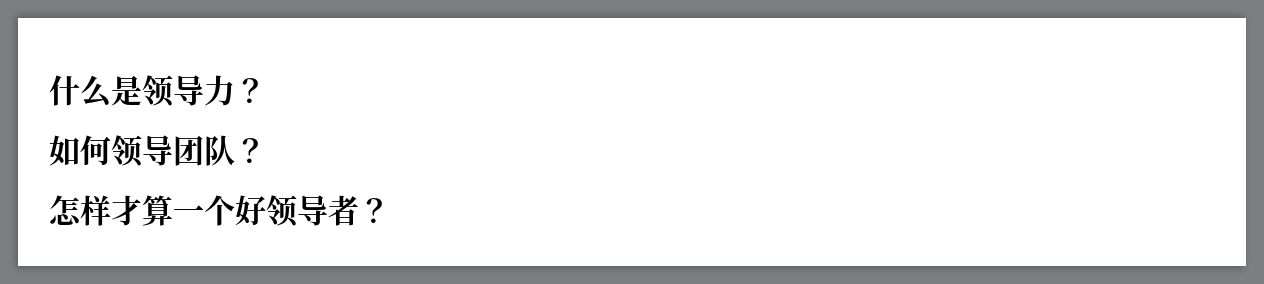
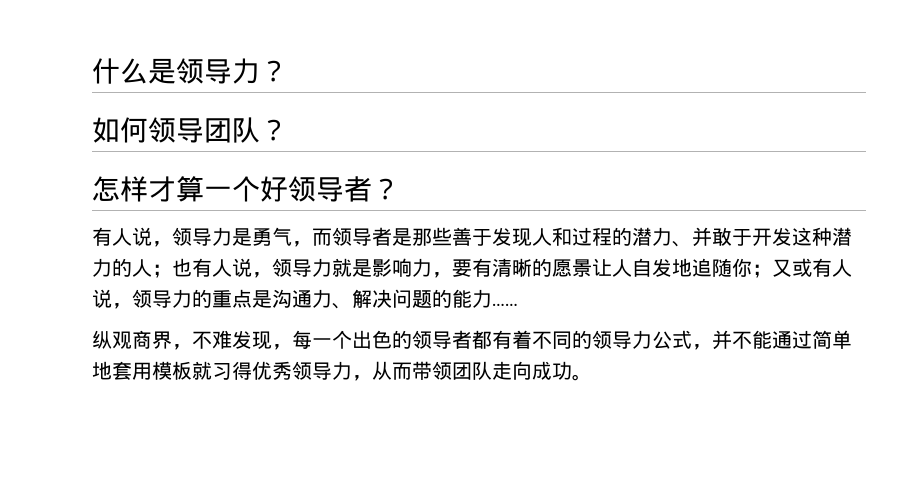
(390, 210) none -> [92,227,852,247] [92,258,852,278] [92,289,518,309] [92,330,852,350] [92,361,592,381] // 有人说，领导力是勇气，而领导者是那些善于发现人和过程的潜力、并敢于开发这种潜力的人；也有人说，领导力就是影响力，要有清晰的愿景让人自发地追随你；又或有人说，领导力的重点是沟通力、解决问题的能力…… // 纵观商界，不难发现，每一个出色的领导者都有着不同的领导力公式，并不能通过简单地套用模板就习得优秀领导力，从而带领团队走向成功。

